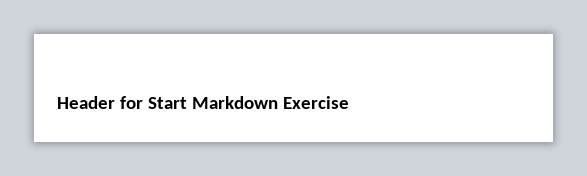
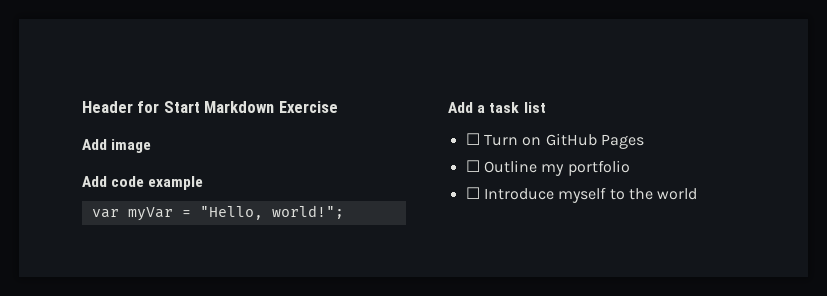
(349, 102) none -> [82,139,152,153] [82,176,204,190] [91,205,344,221] [448,102,546,113] [465,133,644,149] [465,160,630,176] [465,187,698,203] // Add image // Add code example // var myVar = "Hello, world!"; // Add a task list // ☐ Turn on GitHub Pages // ☐ Outline my portfolio // ☐ Introduce myself to the world

